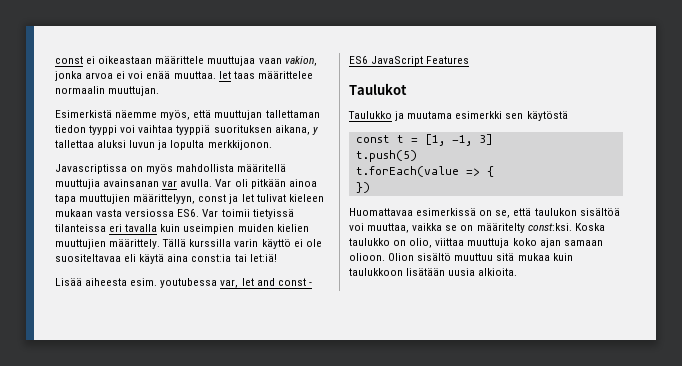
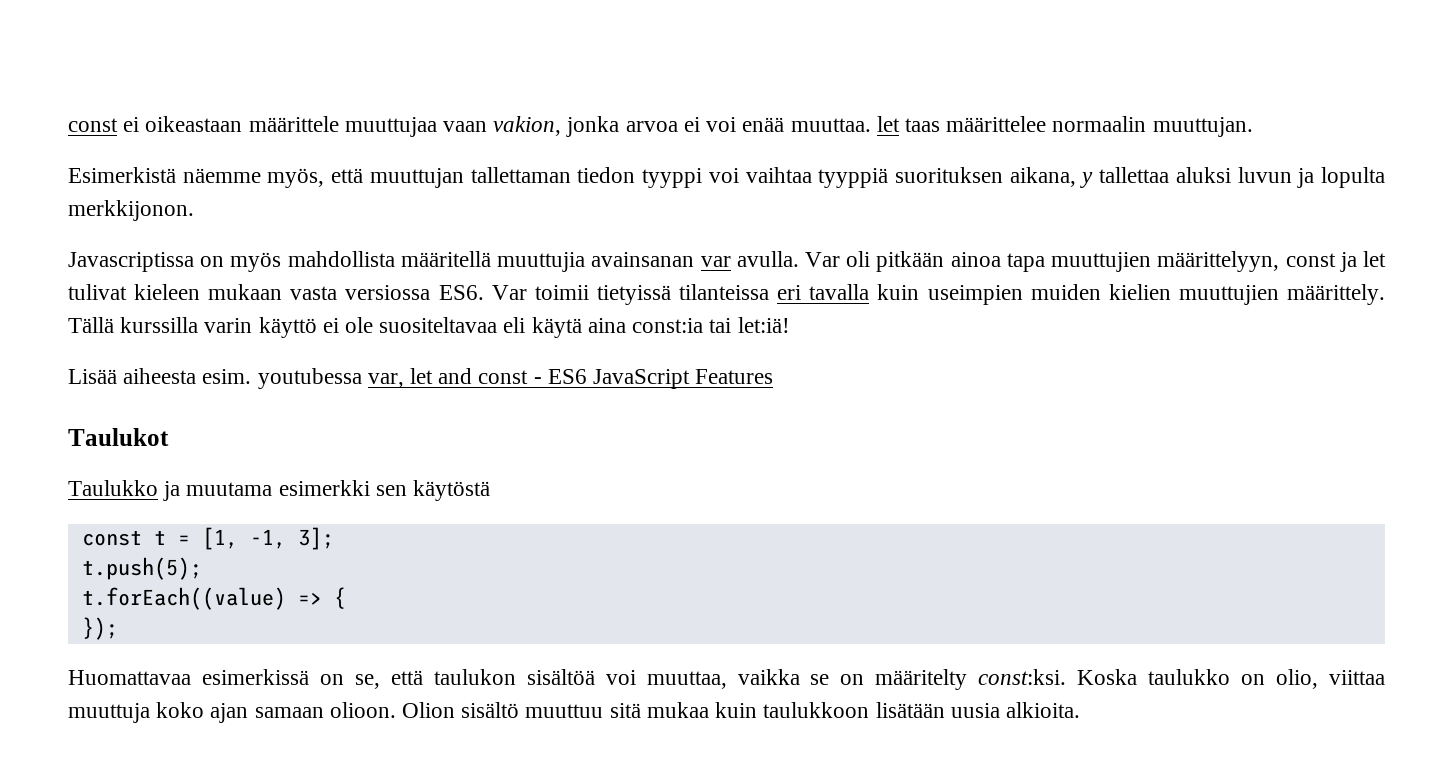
[478,134,493,145] [355,150,417,162] [355,166,459,177] 3] // t.push(5) // t.forEach(value -> [297,527,334,550] [81,557,202,580] [81,587,286,610] 3]; // t.push(5); // t.forEach((value)
[355,182,370,193] }) -> [81,617,118,640] });

